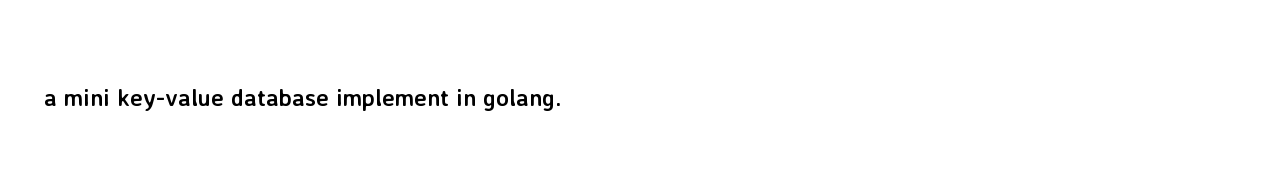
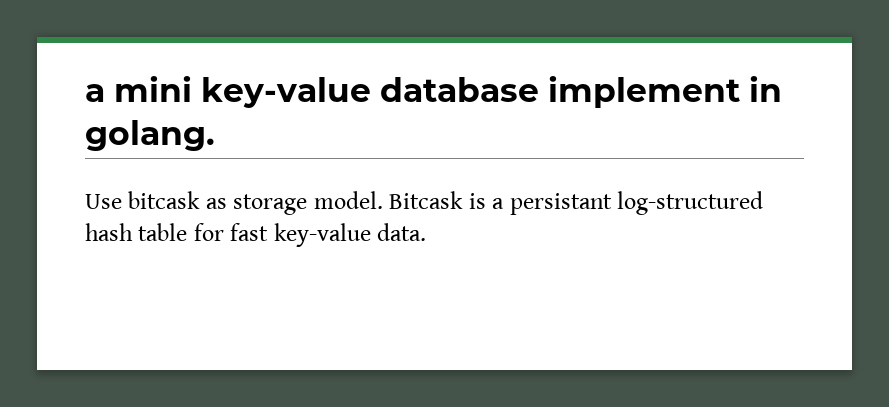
(561, 100) none -> [85,191,764,215] [85,223,427,247] // Use bitcask as storage model. Bitcask is a persistant log-structured hash table for fast key-value data.

